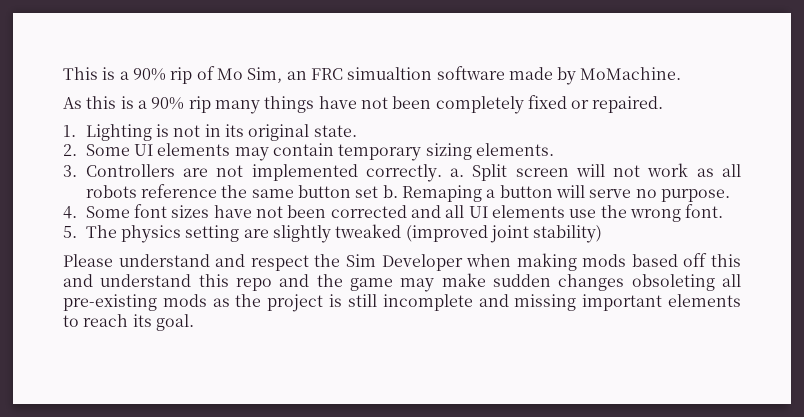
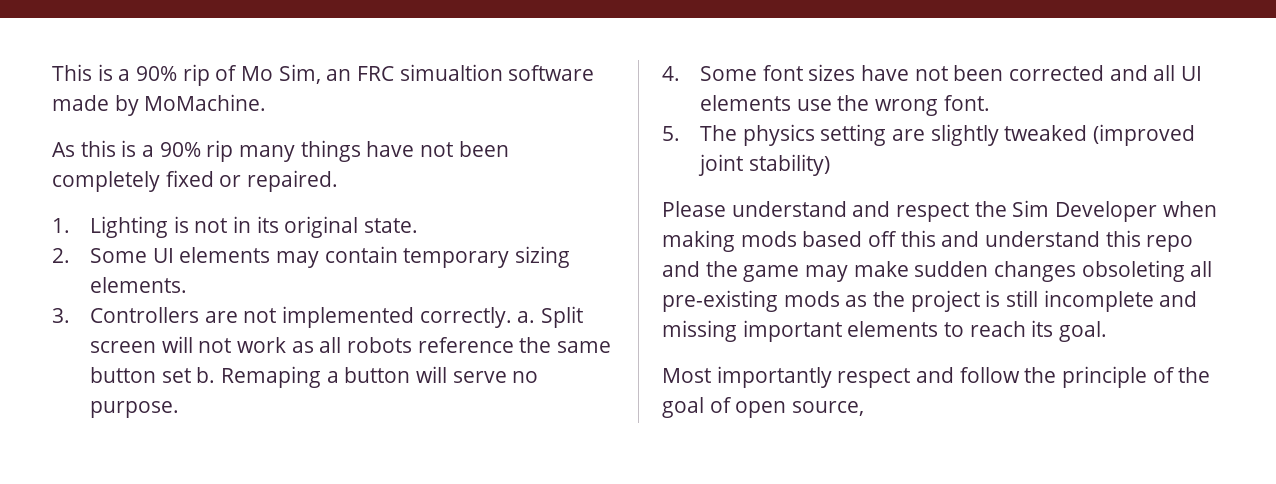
(194, 322) none -> [662,366,1211,388] [662,397,865,418] // Most importantly respect and follow the principle of the goal of open source,

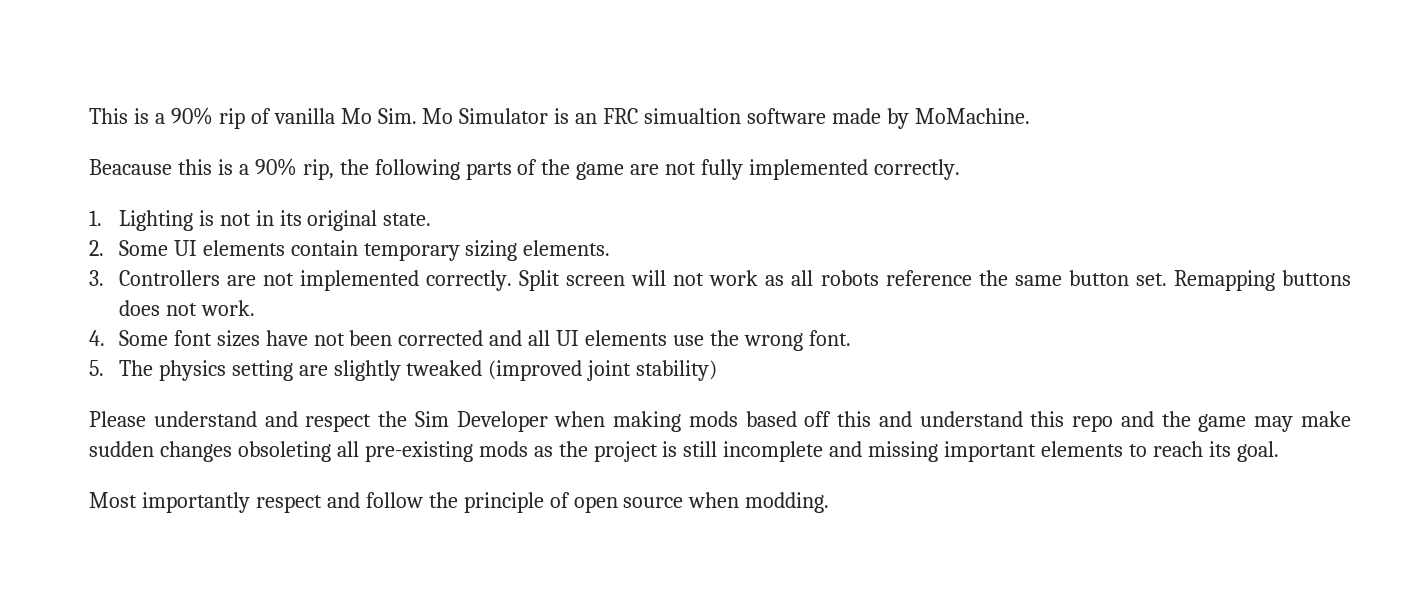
[241,64,321,84] Mo Sim, -> [273,108,570,124] vanilla Mo Sim. Mo Simulator is
[52,142,75,157] As -> [89,159,172,175] Beacause
[206,140,509,162] [52,170,339,192] rip many things have not been completely fixed or repaired. -> [302,159,961,180] rip, the following parts of the game are not fully implemented correctly.
[275,251,319,268] may -> (285, 248) none
[517,311,536,323] a. -> (513, 280) none
[161,366,539,388] [89,401,179,418] set b. Remaping a button will serve no purpose. -> [1135,270,1352,291] [118,300,255,316] set. Remapping buttons does not work.
[1178,367,1211,383] [662,397,865,418] the goal of open source, -> [573,492,830,513] open source when modding.

